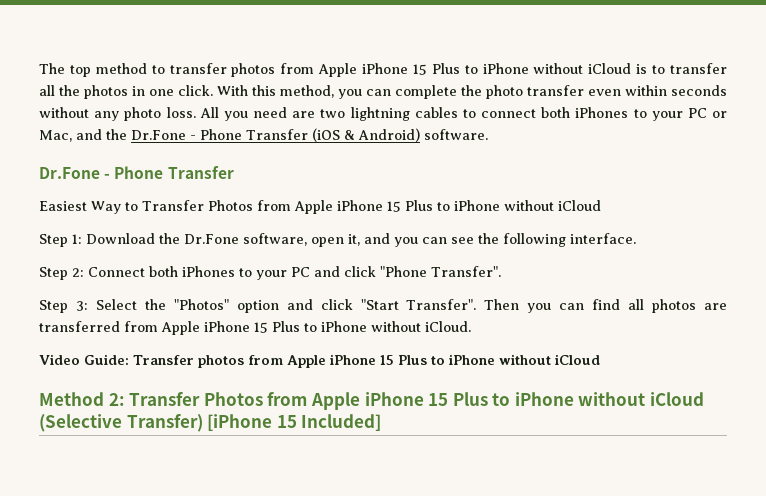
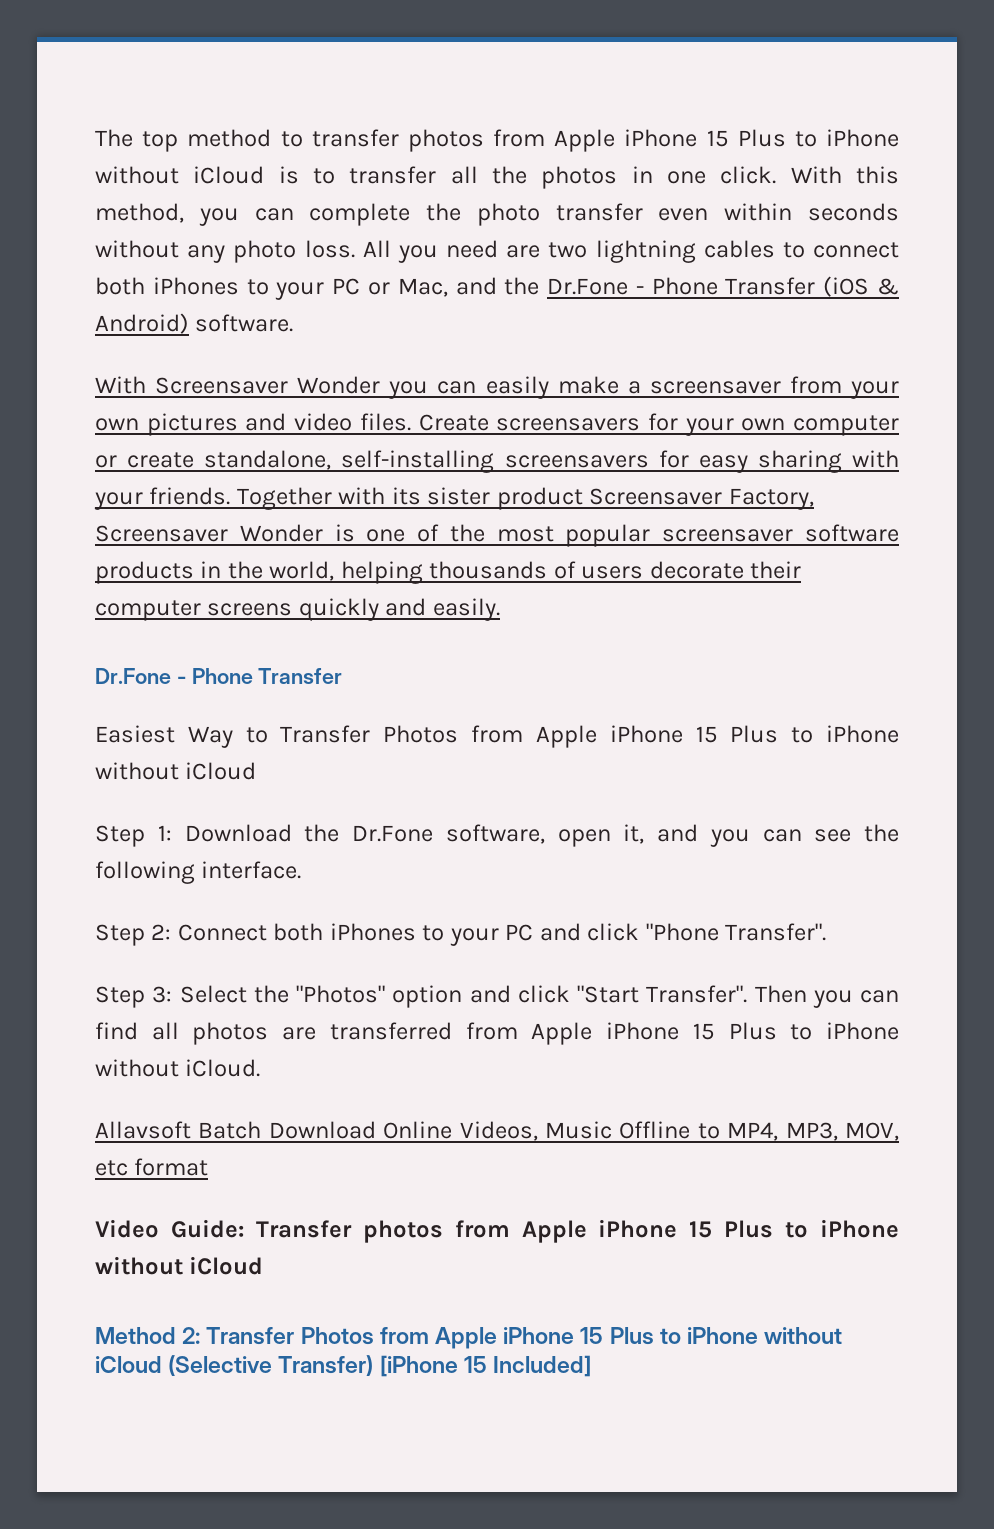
(488, 134) none -> [95,376,900,399] [95,413,900,436] [95,450,899,473] [94,487,814,510] [95,524,899,547] [95,561,802,584] [95,598,500,621] // With Screensaver Wonder you can easily make a screensaver from your own pictures and video files. Create screensavers for your own computer or create standalone, self-installing screensavers for easy sharing with your friends. Together with its sister product Screensaver Factory, Screensaver Wonder is one of the most popular screensaver software products in the world, helping thousands of users decorate their computer screens quickly and easily.
(471, 326) none -> [95,1121,899,1141] [95,1158,209,1176] // Allavsoft Batch Download Online Videos, Music Offline to MP4, MP3, MOV, etc format

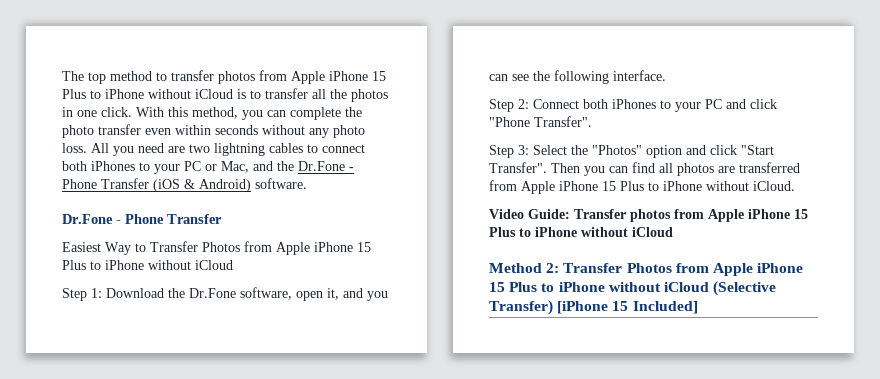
[95,376,900,399] [95,413,900,436] [95,450,899,473] [94,487,814,510] [95,524,899,547] [95,561,802,584] [95,598,500,621] // With Screensaver Wonder you can easily make a screensaver from your own pictures and video files. Create screensavers for your own computer or create standalone, self-installing screensavers for easy sharing with your friends. Together with its sister product Screensaver Factory, Screensaver Wonder is one of the most popular screensaver software products in the world, helping thousands of users decorate their computer screens quickly and easily. -> (307, 183) none
[95,1121,899,1141] [95,1158,209,1176] // Allavsoft Batch Download Online Videos, Music Offline to MP4, MP3, MOV, etc format -> (795, 186) none

